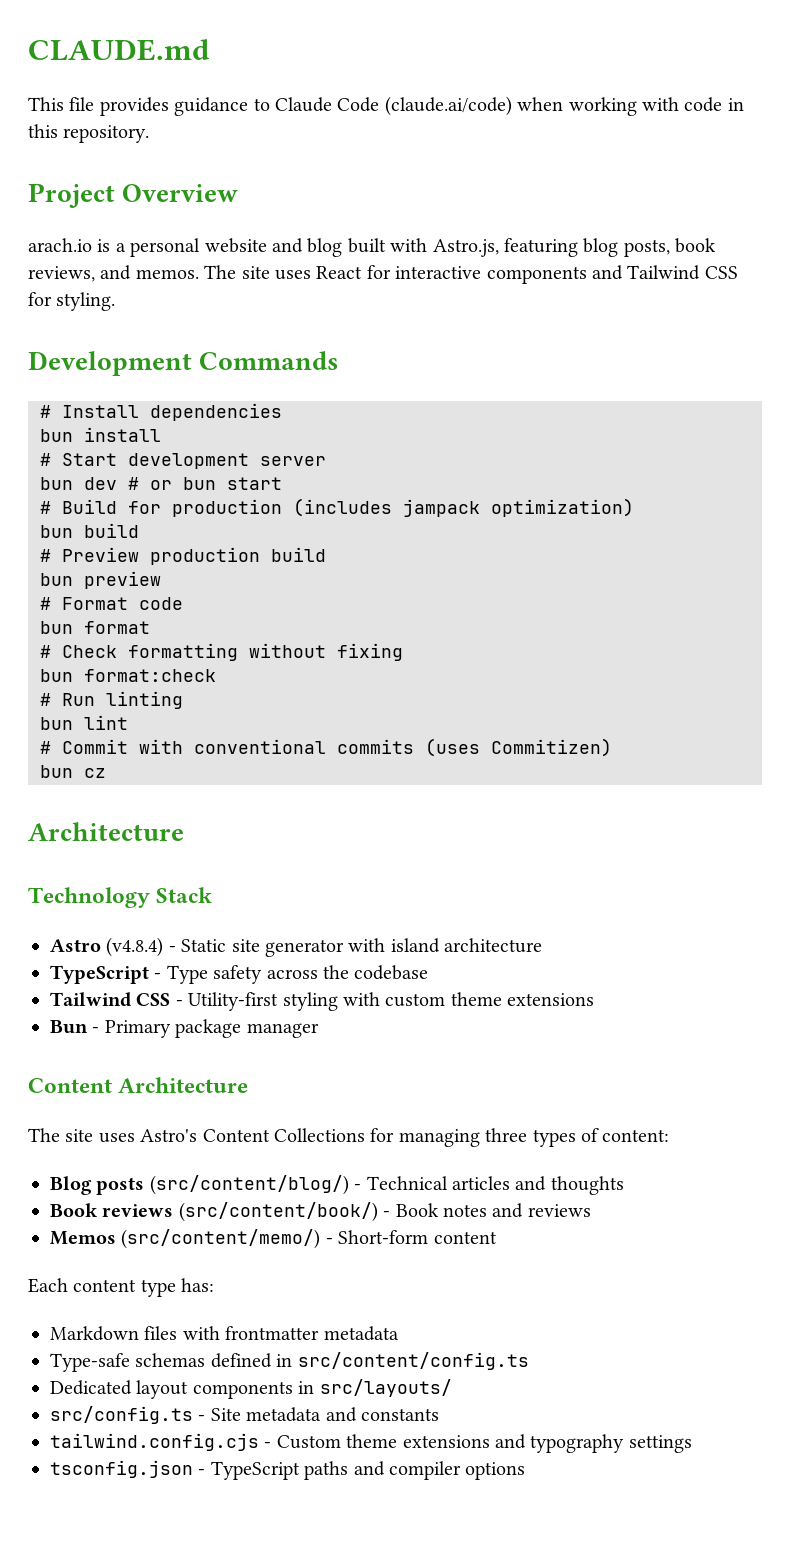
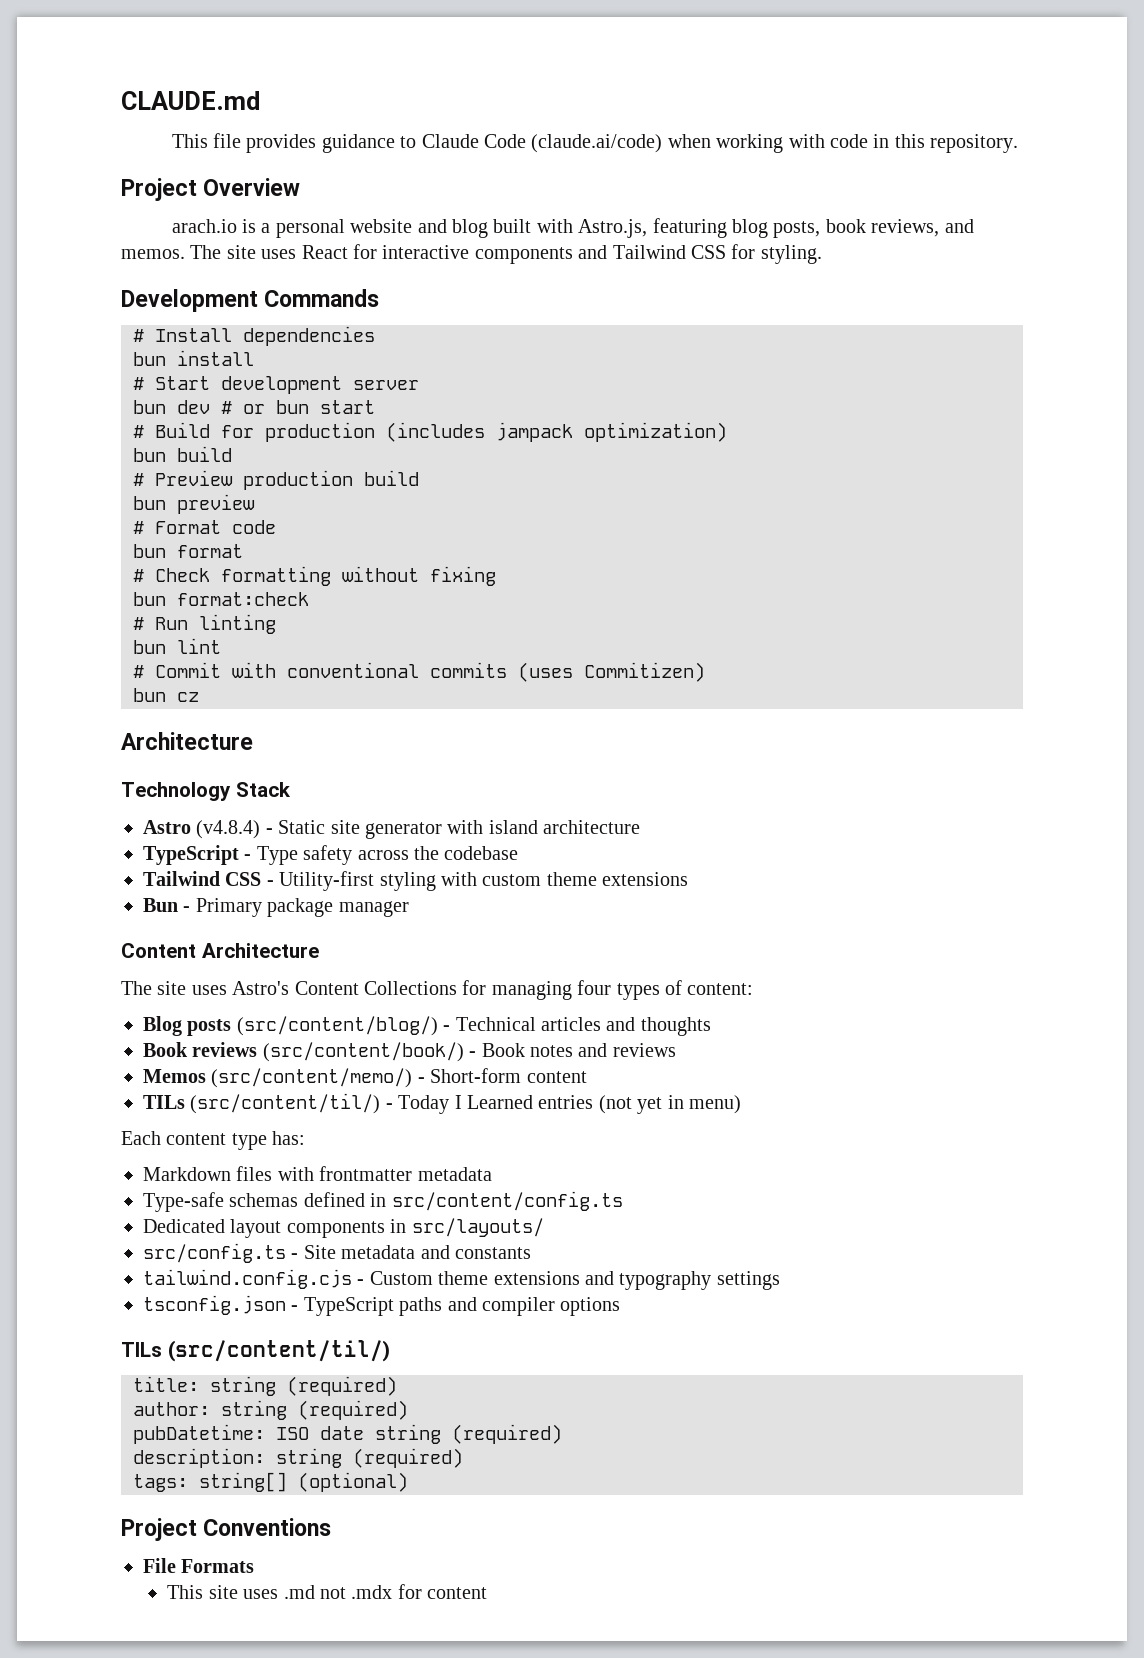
[485,1128,528,1142] three -> [577,980,612,995] four
(497, 1237) none -> [143,1093,741,1114] // TILs (src/content/til/) - Today I Learned entries (not yet in menu)
(526, 1471) none -> [121,1340,390,1362] [133,1376,397,1396] [133,1400,408,1420] [133,1424,562,1444] [133,1448,463,1468] [133,1472,408,1492] [121,1518,332,1541] [143,1558,255,1573] [167,1584,488,1599] // TILs (src/content/til/) // title: string (required) // author: string (required) // pubDatetime: ISO date string (required) // description: string (required) // tags: string[] (optional) // Project Conventions // File Formats // This site uses .md not .mdx for content

